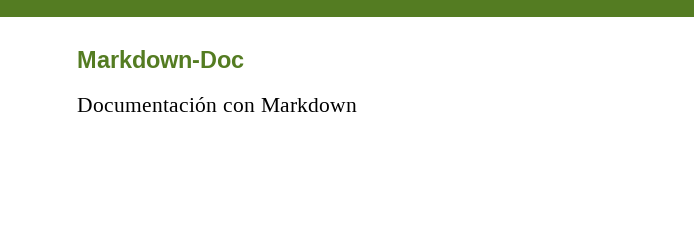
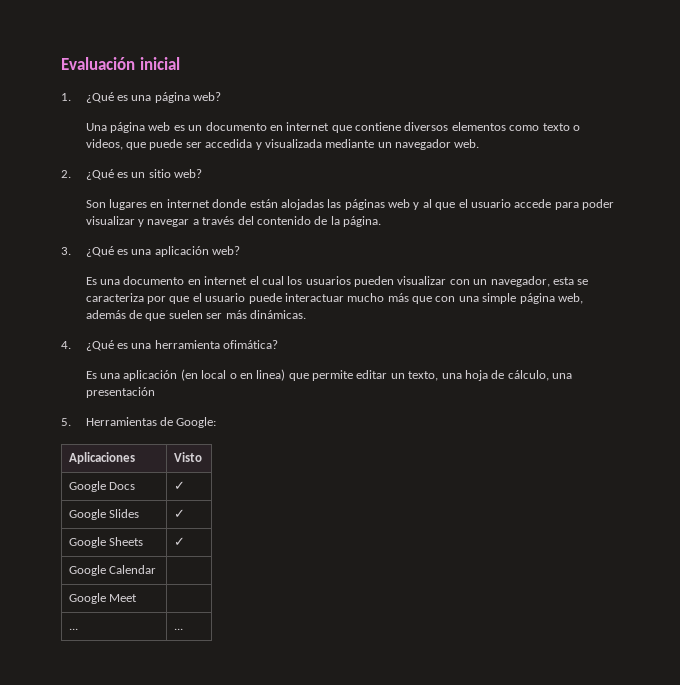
[77,50,244,68] [77,97,357,112] Markdown-Doc // Documentación con Markdown -> [61,57,180,70] [61,92,222,103] [85,122,580,133] [85,139,480,150] [61,169,203,180] [85,199,615,210] [85,216,382,227] [61,246,241,257] [85,276,589,287] [85,293,583,304] [85,310,306,321] [61,340,279,351] [85,369,573,381] [85,387,155,398] [61,417,217,428] [69,452,136,464] [174,452,203,462] [69,481,136,492] [174,481,186,490] [69,509,140,520] [174,509,186,518] [69,537,144,548] [174,537,186,546] [69,565,157,576] [69,593,138,604] [69,628,79,630] [174,628,184,630] Evaluación inicial // 1. ¿Qué es una página web? // Una página web es un documento en internet que contiene diversos elementos como texto o videos, que puede ser accedida y visualizada mediante un navegador web. // 2. ¿Qué es un sitio web? // Son lugares en internet donde están alojadas las páginas web y al que el usuario accede para poder visualizar y navegar a través del contenido de la página. // 3. ¿Qué es una aplicación web? // Es una documento en internet el cual los usuarios pueden visualizar con un navegador, esta se caracteriza por que el usuario puede interactuar mucho más que con una simple página web, además de que suelen ser más dinámicas. // 4. ¿Qué es una herramienta ofimática? // Es una aplicación (en local o en linea) que permite editar un texto, una hoja de cálculo, una presentación // 5. Herramientas de Google: // Aplicaciones | Visto // Google Docs | ✓ // Google Slides | ✓ // Google Sheets | ✓ // Google Calendar | // Google Meet | // ... | ...

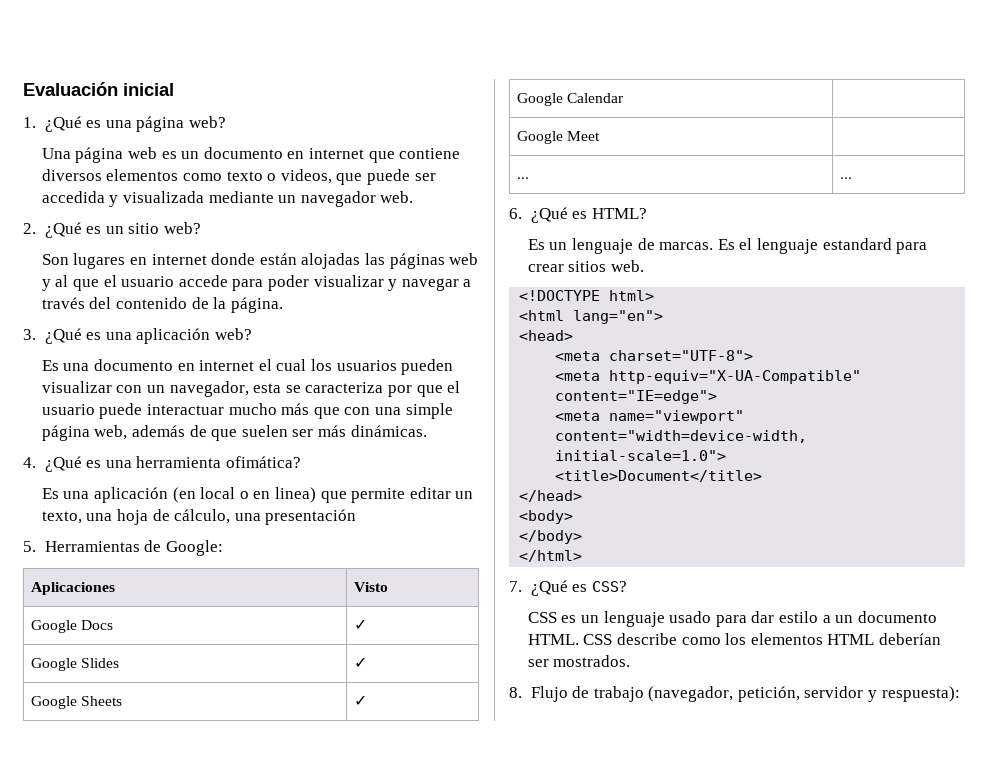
(184, 629) none -> [509,207,647,223] [527,238,928,254] [527,260,645,272] [519,290,655,301] [519,310,664,324] [519,330,574,341] [555,350,754,361] [555,370,862,384] [555,390,718,404] [555,410,745,424] [555,430,808,443] [555,450,727,461] [555,470,763,482] [519,490,583,502] [519,510,574,524] [519,530,583,544] [519,550,583,562] [509,580,627,596] [527,611,937,627] [527,633,942,645] [527,655,631,667] [509,686,960,702] // 6. ¿Qué es HTML? // Es un lenguaje de marcas. Es el lenguaje estandard para crear sitios web. // <!DOCTYPE html> // <html lang="en"> // <head> // <meta charset="UTF-8"> // <meta http-equiv="X-UA-Compatible" content="IE=edge"> // <meta name="viewport" content="width=device-width, initial-scale=1.0"> // <title>Document</title> // </head> // <body> // </body> // </html> // 7. ¿Qué es CSS? // CSS es un lenguaje usado para dar estilo a un documento HTML. CSS describe como los elementos HTML deberían ser mostrados. // 8. Flujo de trabajo (navegador, petición, servidor y respuesta):

